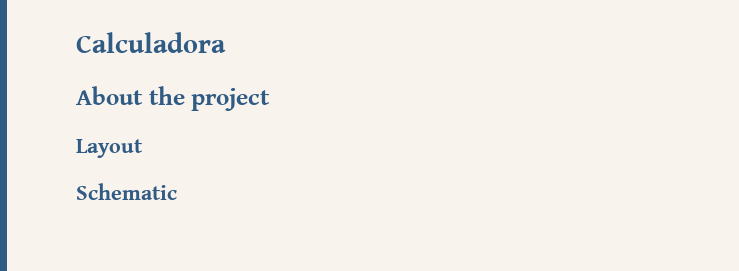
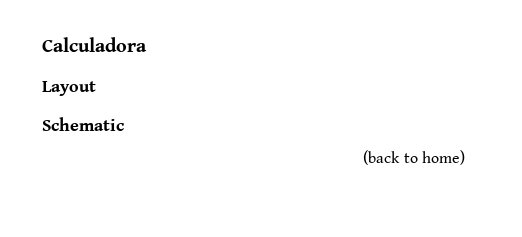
[76,86,271,111] // About the project -> (147, 44) none
(177, 191) none -> [363,150,465,165] // (back to home)

